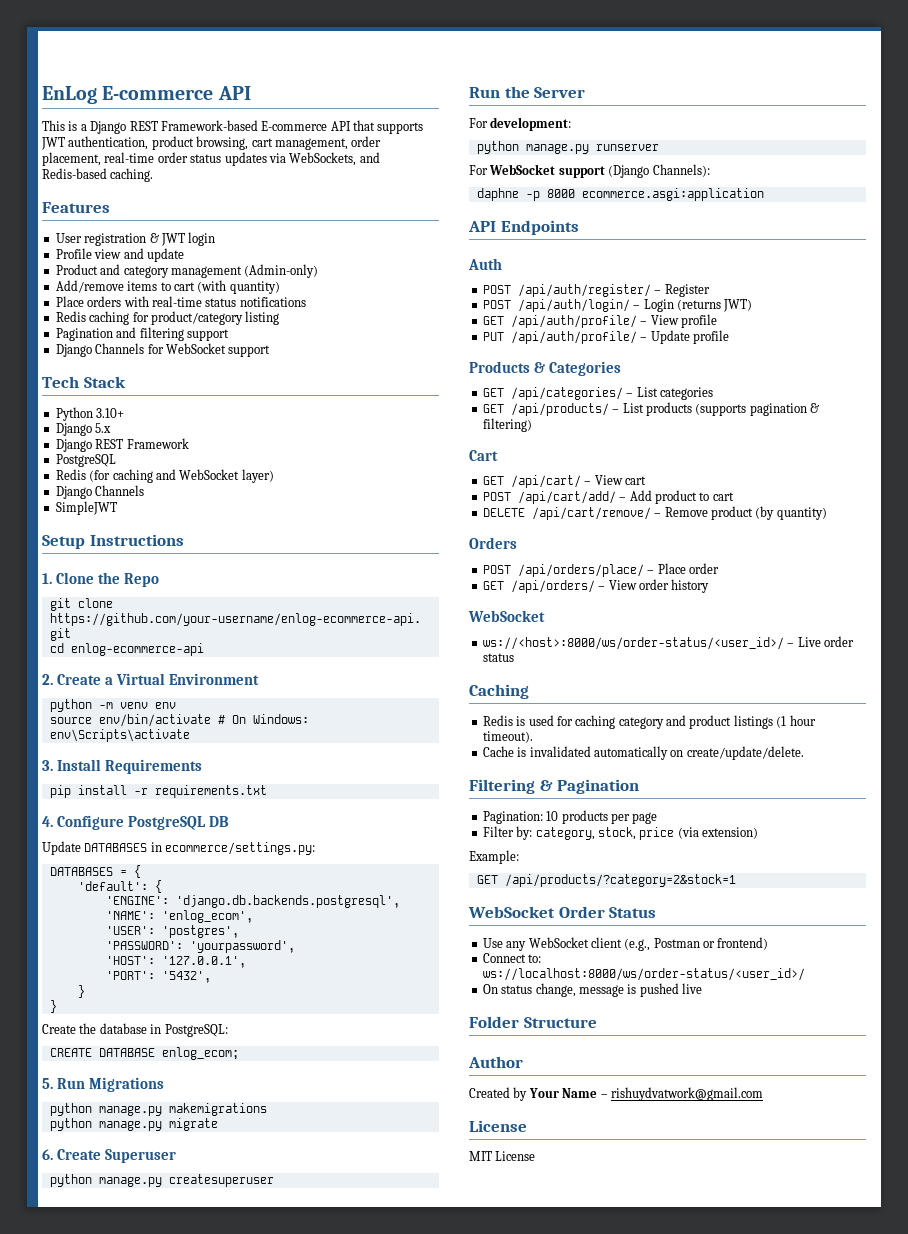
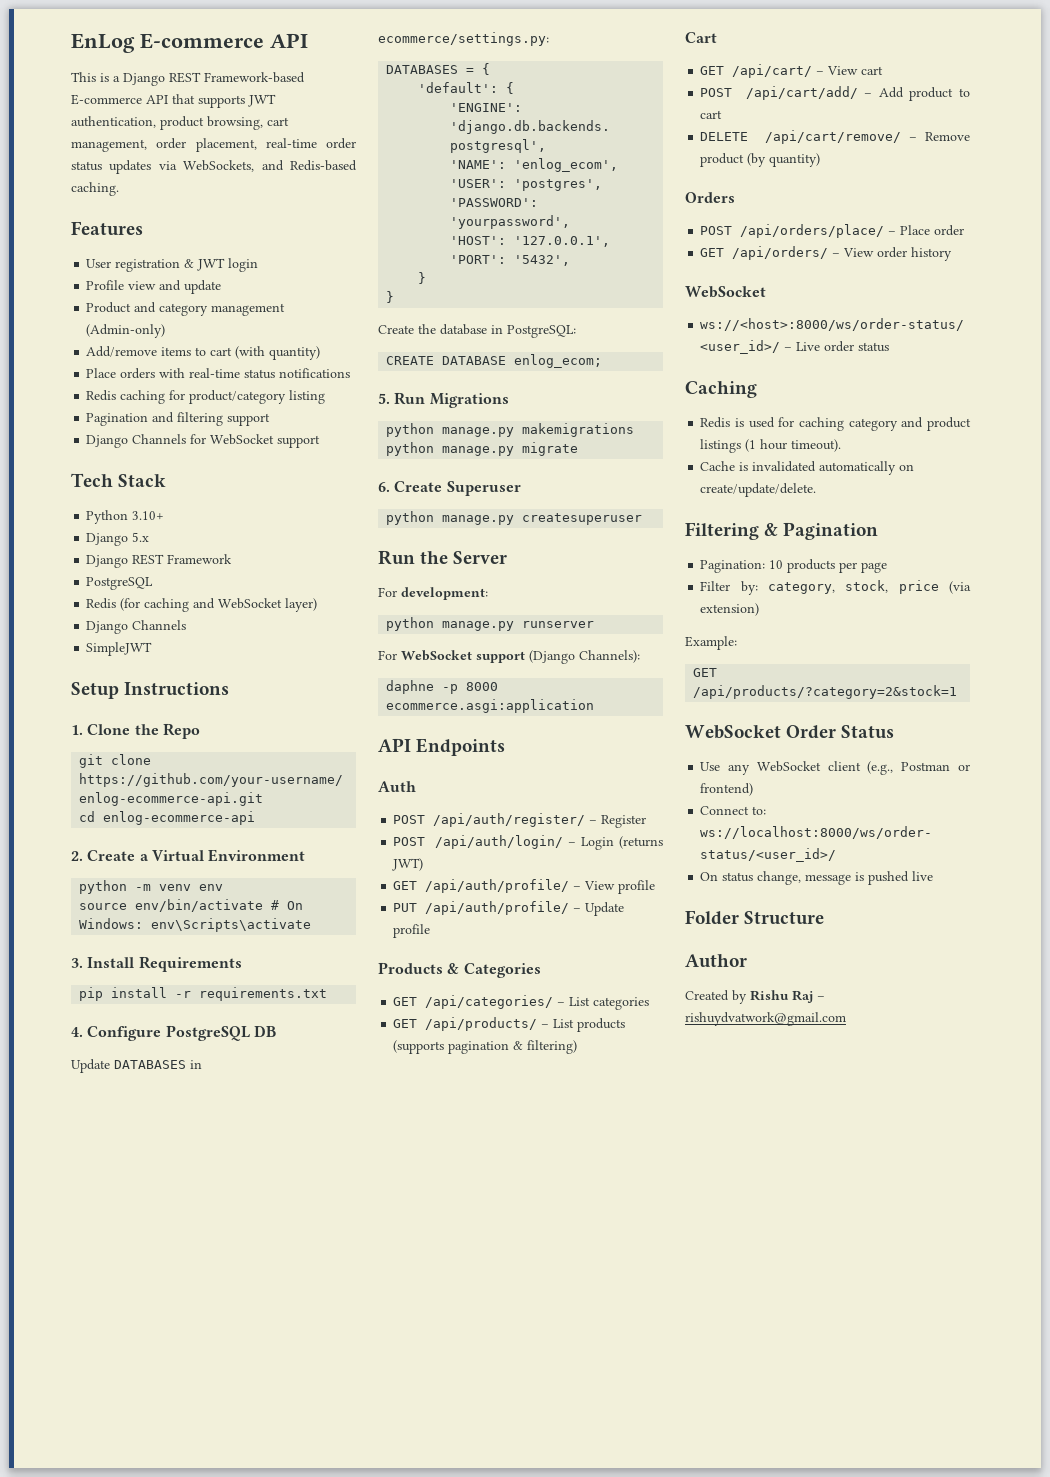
[528,1088,598,1098] Your Name -> [750,990,813,1003] Rishu Raj
[469,1120,527,1132] [469,1151,536,1161] // License // MIT License -> (846, 1019) none

